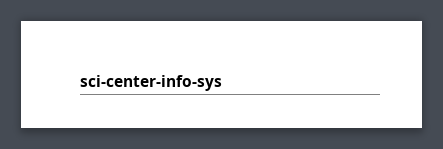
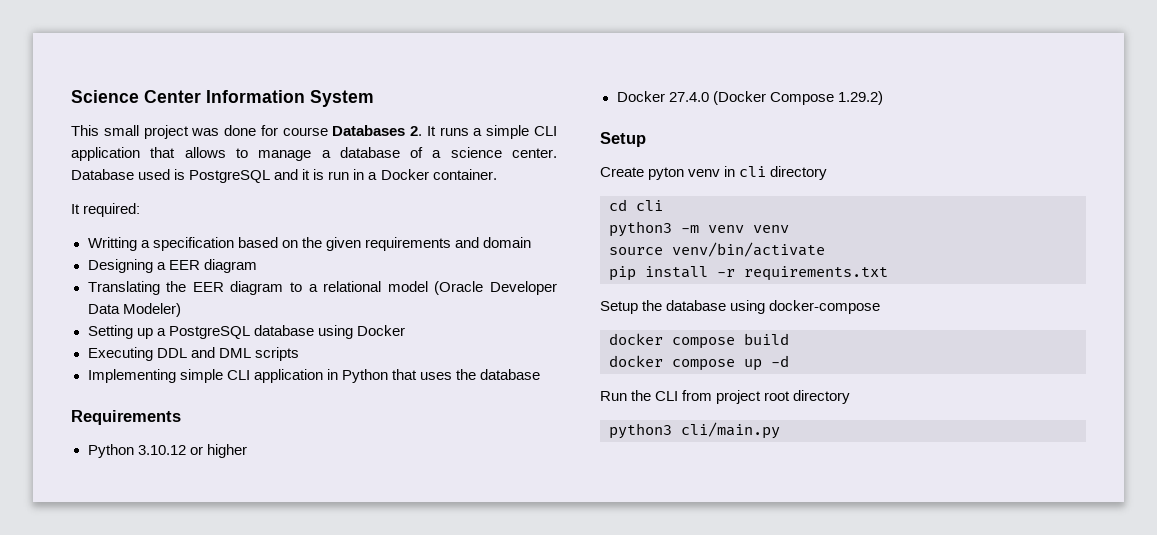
[80,75,222,91] sci-center-info-sys -> [71,90,374,107] [71,125,557,139] [71,147,557,161] [71,169,497,183] [71,203,141,217] [87,237,531,251] [87,259,257,273] [87,281,557,295] [87,303,181,317] [87,325,405,339] [87,347,299,361] [87,369,540,383] [71,410,181,425] [87,444,247,458] [616,91,883,105] [600,132,646,147] [600,166,828,180] [609,199,663,211] [609,221,789,237] [609,242,825,257] [609,266,888,281] [600,300,881,314] [609,333,789,349] [609,355,789,371] [600,390,851,404] [609,422,780,439] Science Center Information System // This small project was done for course Databases 2. It runs a simple CLI application that allows to manage a database of a science center. Database used is PostgreSQL and it is run in a Docker container. // It required: // Writting a specification based on the given requirements and domain // Designing a EER diagram // Translating the EER diagram to a relational model (Oracle Developer Data Modeler) // Setting up a PostgreSQL database using Docker // Executing DDL and DML scripts // Implementing simple CLI application in Python that uses the database // Requirements // Python 3.10.12 or higher // Docker 27.4.0 (Docker Compose 1.29.2) // Setup // Create pyton venv in cli directory // cd cli // python3 -m venv venv // source venv/bin/activate // pip install -r requirements.txt // Setup the database using docker-compose // docker compose build // docker compose up -d // Run the CLI from project root directory // python3 cli/main.py

